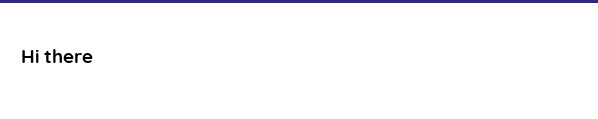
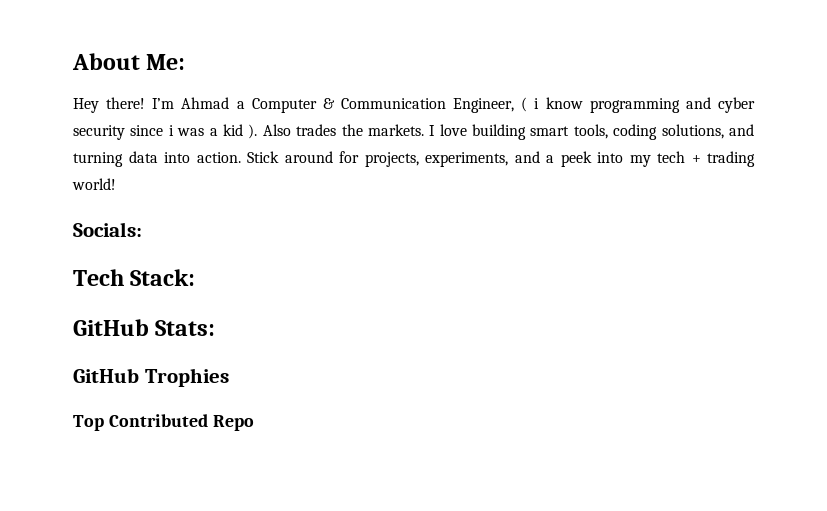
[21,49,94,63] Hi there -> [72,53,186,70] [73,97,755,113] [73,124,755,140] [73,151,755,167] [72,178,116,190] [73,222,142,237] [73,269,196,286] [73,319,216,336] [73,368,229,387] [73,414,254,431] About Me: // Hey there! I’m Ahmad a Computer & Communication Engineer, ( i know programming and cyber security since i was a kid ). Also trades the markets. I love building smart tools, coding solutions, and turning data into action. Stick around for projects, experiments, and a peek into my tech + trading world! // Socials: // Tech Stack: // GitHub Stats: // GitHub Trophies // Top Contributed Repo

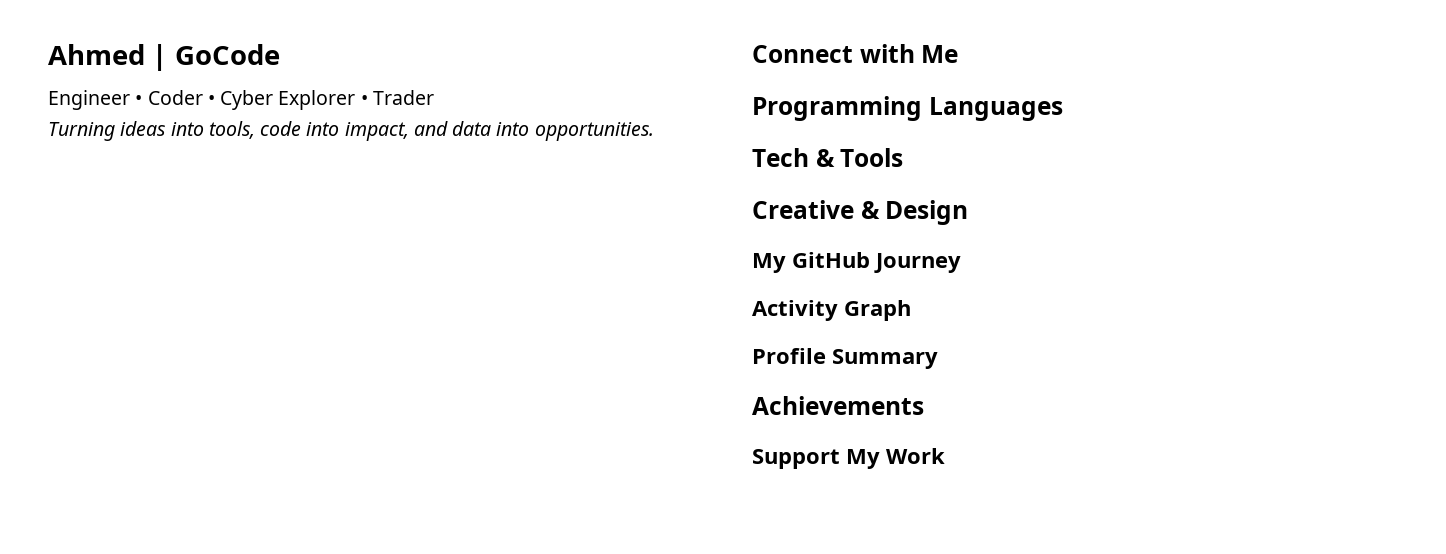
[72,53,186,70] [73,97,755,113] [73,124,755,140] [73,151,755,167] [72,178,116,190] [73,222,142,237] [73,269,196,286] [73,319,216,336] [73,368,229,387] [73,414,254,431] About Me: // Hey there! I’m Ahmad a Computer & Communication Engineer, ( i know programming and cyber security since i was a kid ). Also trades the markets. I love building smart tools, coding solutions, and turning data into action. Stick around for projects, experiments, and a peek into my tech + trading world! // Socials: // Tech Stack: // GitHub Stats: // GitHub Trophies // Top Contributed Repo -> [48,44,280,71] [48,90,434,110] [48,121,654,141] [752,44,959,63] [752,96,1063,121] [752,148,904,167] [752,200,969,225] [752,252,961,273] [752,300,911,321] [752,348,938,369] [752,396,924,415] [752,448,945,469] Ahmed | GoCode // Engineer • Coder • Cyber Explorer • Trader // Turning ideas into tools, code into impact, and data into opportunities. // Connect with Me // Programming Languages // Tech & Tools // Creative & Design // My GitHub Journey // Activity Graph // Profile Summary // Achievements // Support My Work

